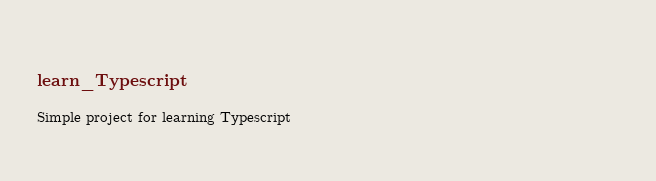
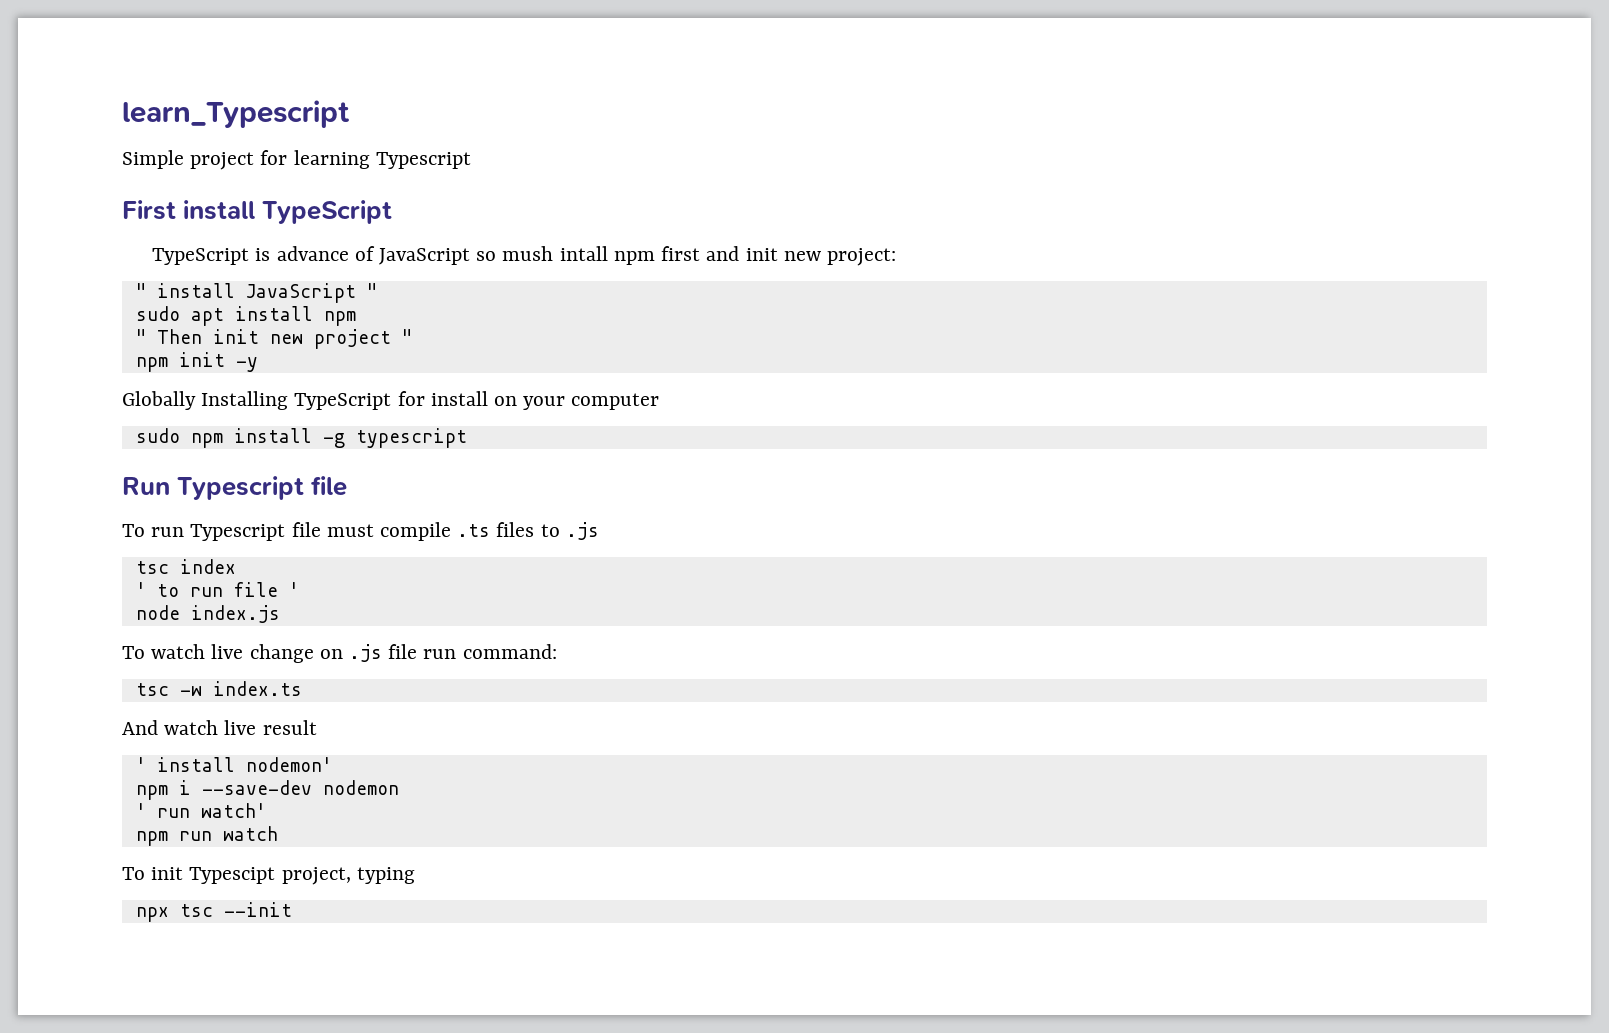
(291, 118) none -> [122,200,393,224] [152,246,896,266] [135,283,377,303] [135,306,356,326] [135,329,412,349] [135,352,258,372] [122,391,660,410] [135,428,467,448] [122,476,348,500] [122,522,599,541] [135,559,236,574] [135,582,299,597] [135,605,280,623] [122,644,557,663] [135,681,302,696] [122,720,317,735] [135,757,332,772] [135,780,399,800] [135,803,266,818] [135,826,278,846] [122,867,415,885] [135,902,292,922] // First install TypeScript // TypeScript is advance of JavaScript so mush intall npm first and init new project: // " install JavaScript " // sudo apt install npm // " Then init new project " // npm init -y // Globally Installing TypeScript for install on your computer // sudo npm install -g typescript // Run Typescript file // To run Typescript file must compile .ts files to .js // tsc index // ' to run file ' // node index.js // To watch live change on .js file run command: // tsc -w index.ts // And watch live result // ' install nodemon' // npm i --save-dev nodemon // ' run watch' // npm run watch // To init Typescipt project, typing // npx tsc --init

